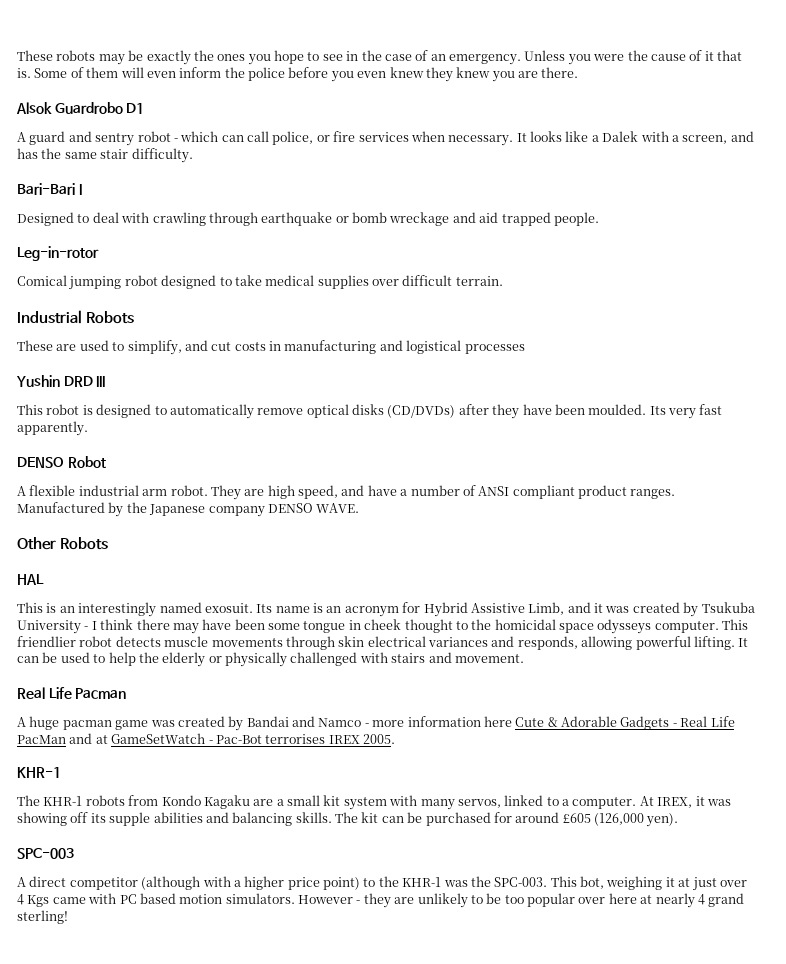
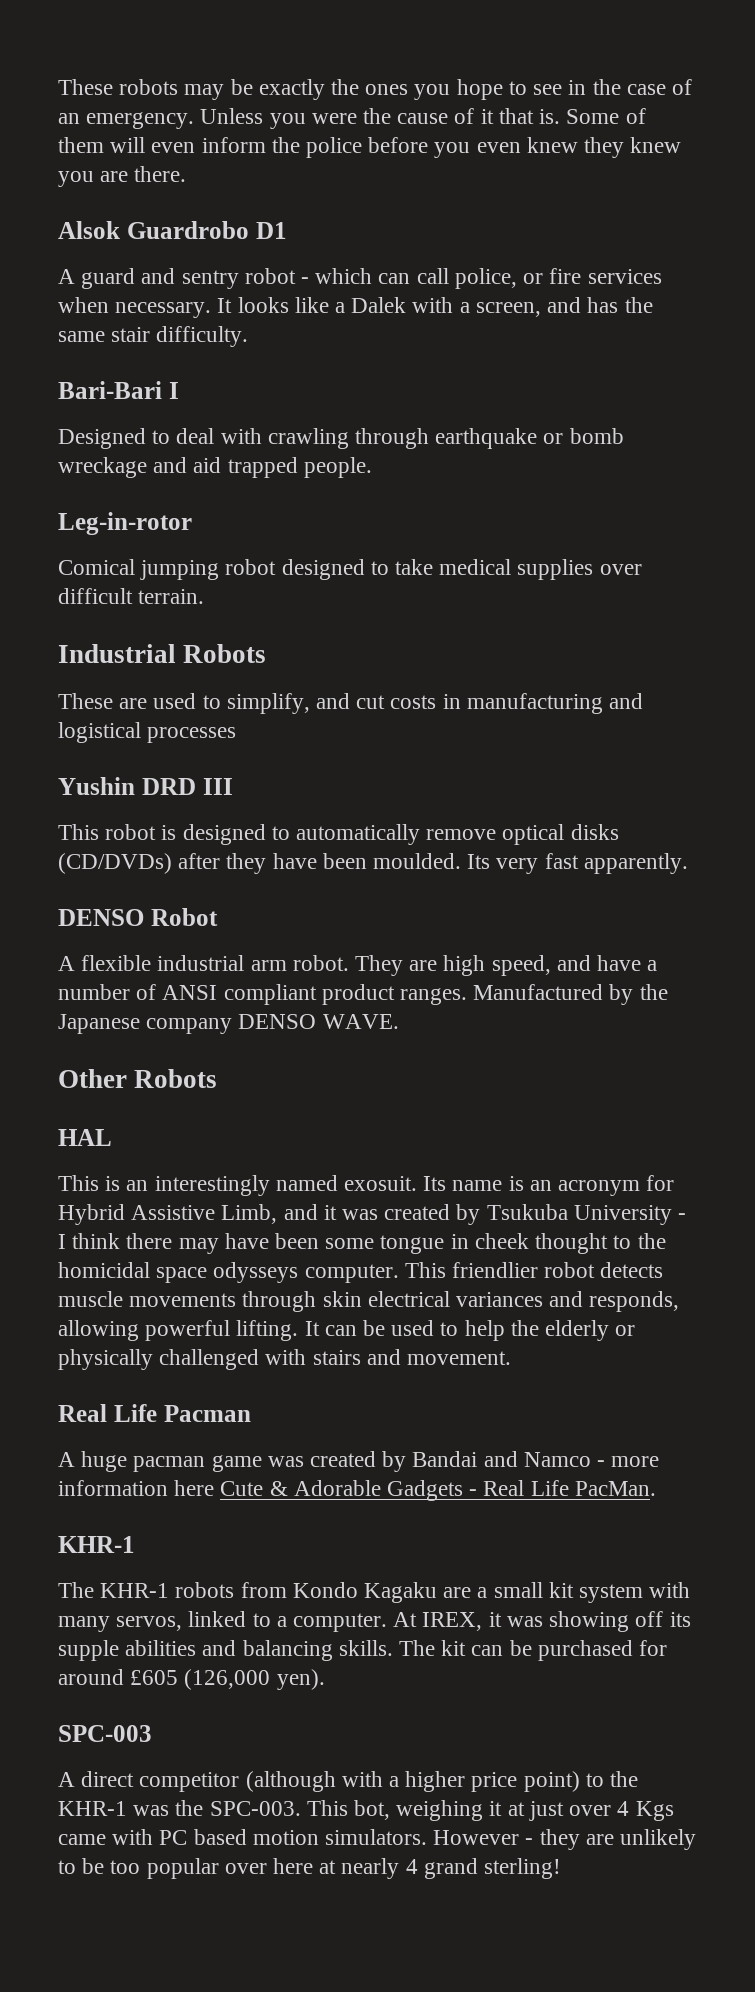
[17,733,395,744] PacMan and at GameSetWatch - Pac-Bot terrorises IREX 2005. -> [574,1481,656,1496] PacMan.

